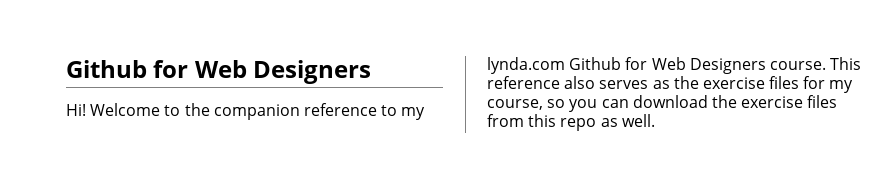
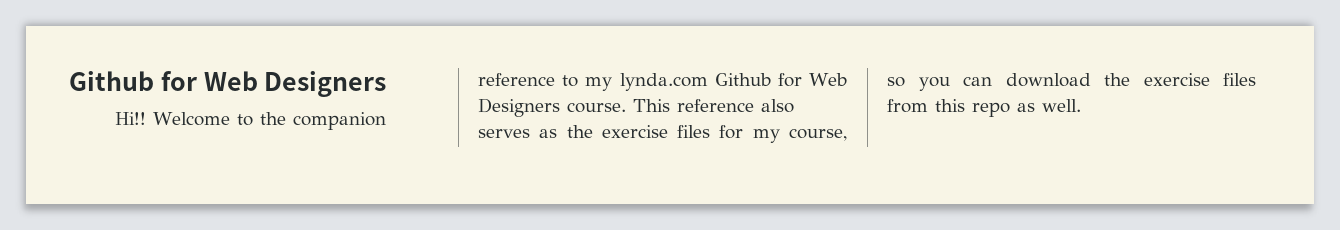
[66,104,86,116] Hi! -> [115,112,147,125] Hi!!

